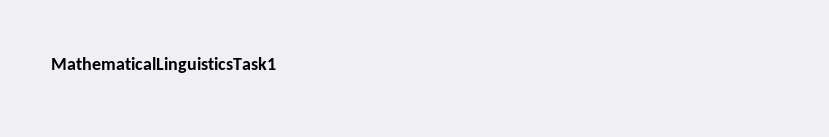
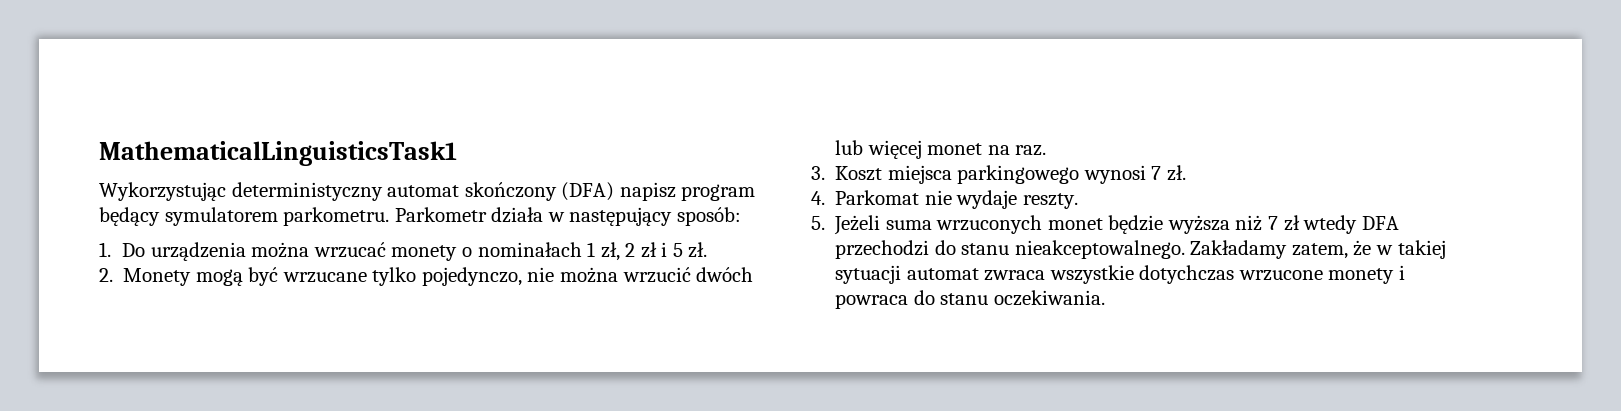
(276, 65) none -> [99,182,756,201] [99,207,741,226] [99,242,708,261] [99,267,754,286] [835,140,1047,159] [811,165,1186,184] [811,190,1078,209] [811,215,1399,235] [835,240,1446,259] [835,265,1405,284] [835,290,1105,309] // Wykorzystując deterministyczny automat skończony (DFA) napisz program będący symulatorem parkometru. Parkometr działa w następujący sposób: // 1. Do urządzenia można wrzucać monety o nominałach 1 zł, 2 zł i 5 zł. // 2. Monety mogą być wrzucane tylko pojedynczo, nie można wrzucić dwóch lub więcej monet na raz. // 3. Koszt miejsca parkingowego wynosi 7 zł. // 4. Parkomat nie wydaje reszty. // 5. Jeżeli suma wrzuconych monet będzie wyższa niż 7 zł wtedy DFA przechodzi do stanu nieakceptowalnego. Zakładamy zatem, że w takiej sytuacji automat zwraca wszystkie dotychczas wrzucone monety i powraca do stanu oczekiwania.

